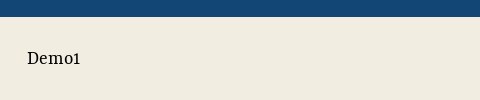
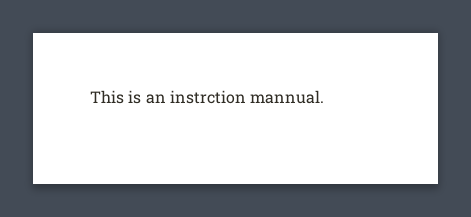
[27,52,80,64] Demo1 -> [90,90,325,104] This is an instrction mannual.

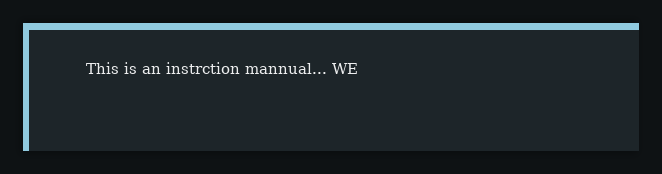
[250,90,325,104] mannual. -> [245,63,358,74] mannual... WE

